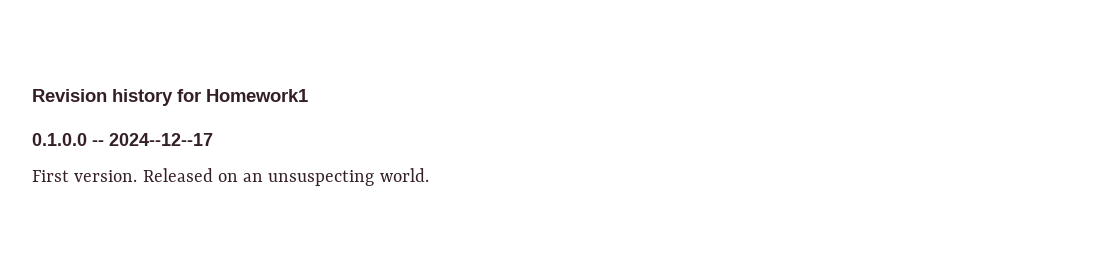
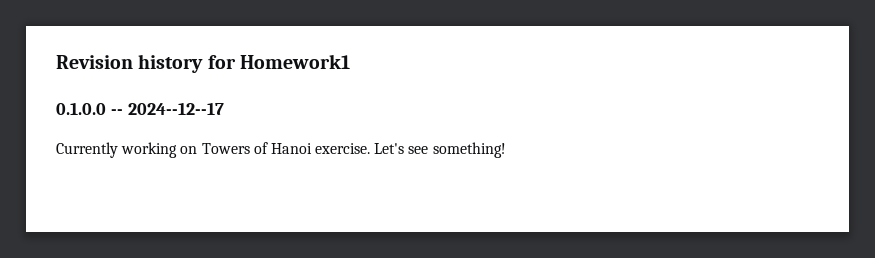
[32,168,429,186] First version. Released on an unsuspecting world. -> [56,142,506,158] Currently working on Towers of Hanoi exercise. Let's see something!

